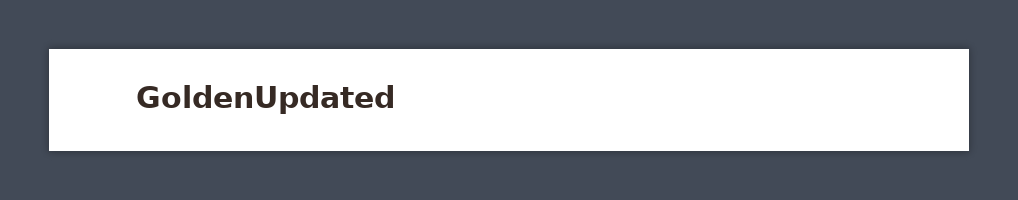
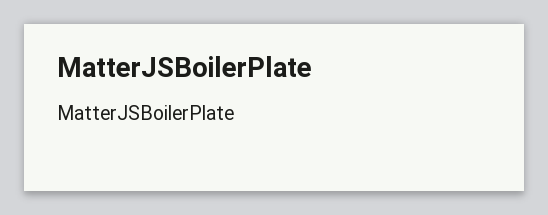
[136,85,395,114] GoldenUpdated -> [57,56,312,77] [57,105,234,120] MatterJSBoilerPlate // MatterJSBoilerPlate

